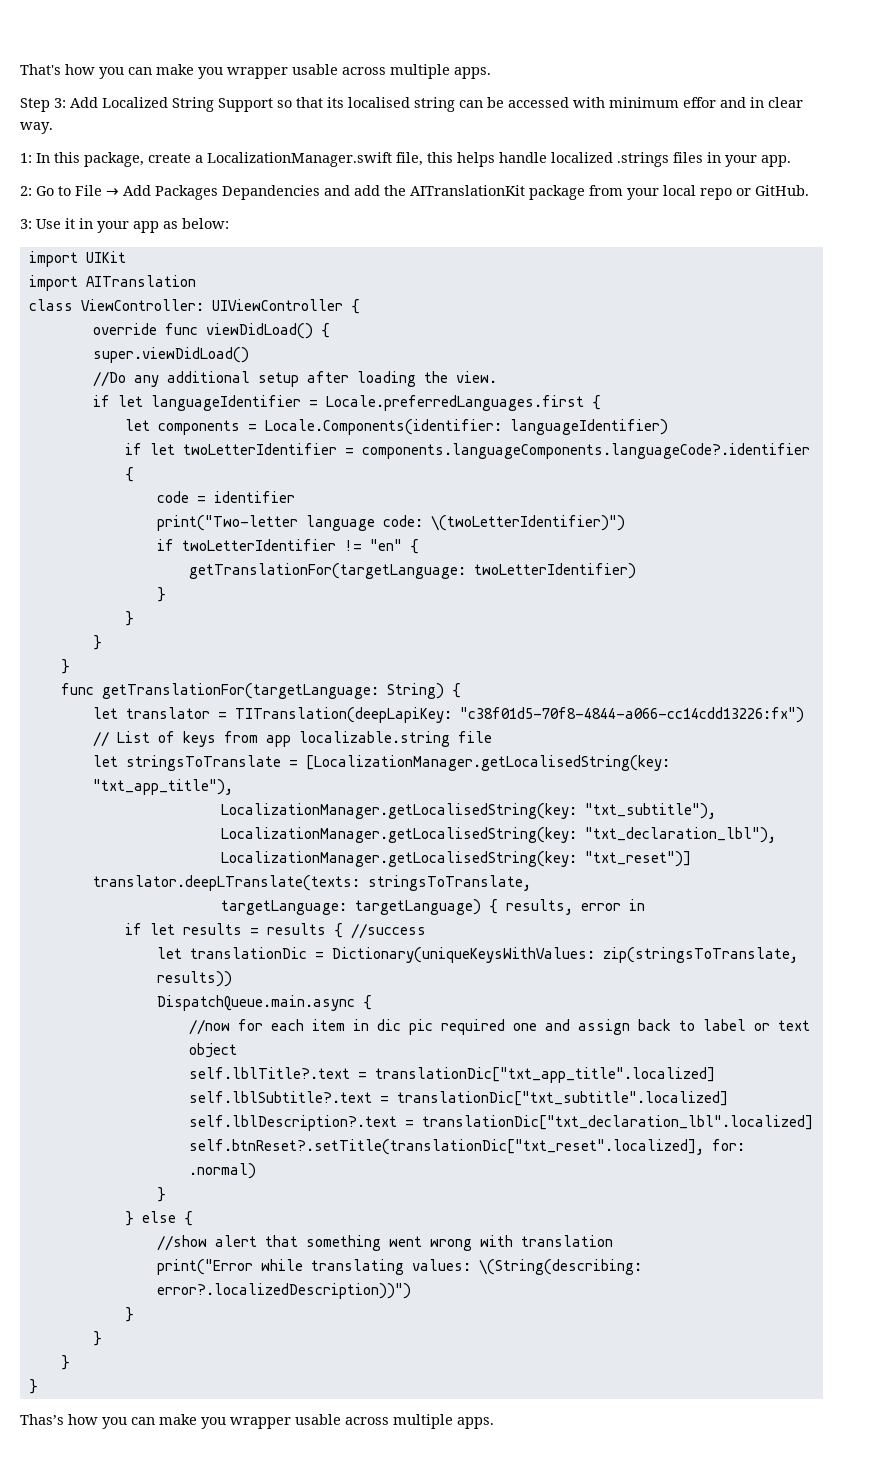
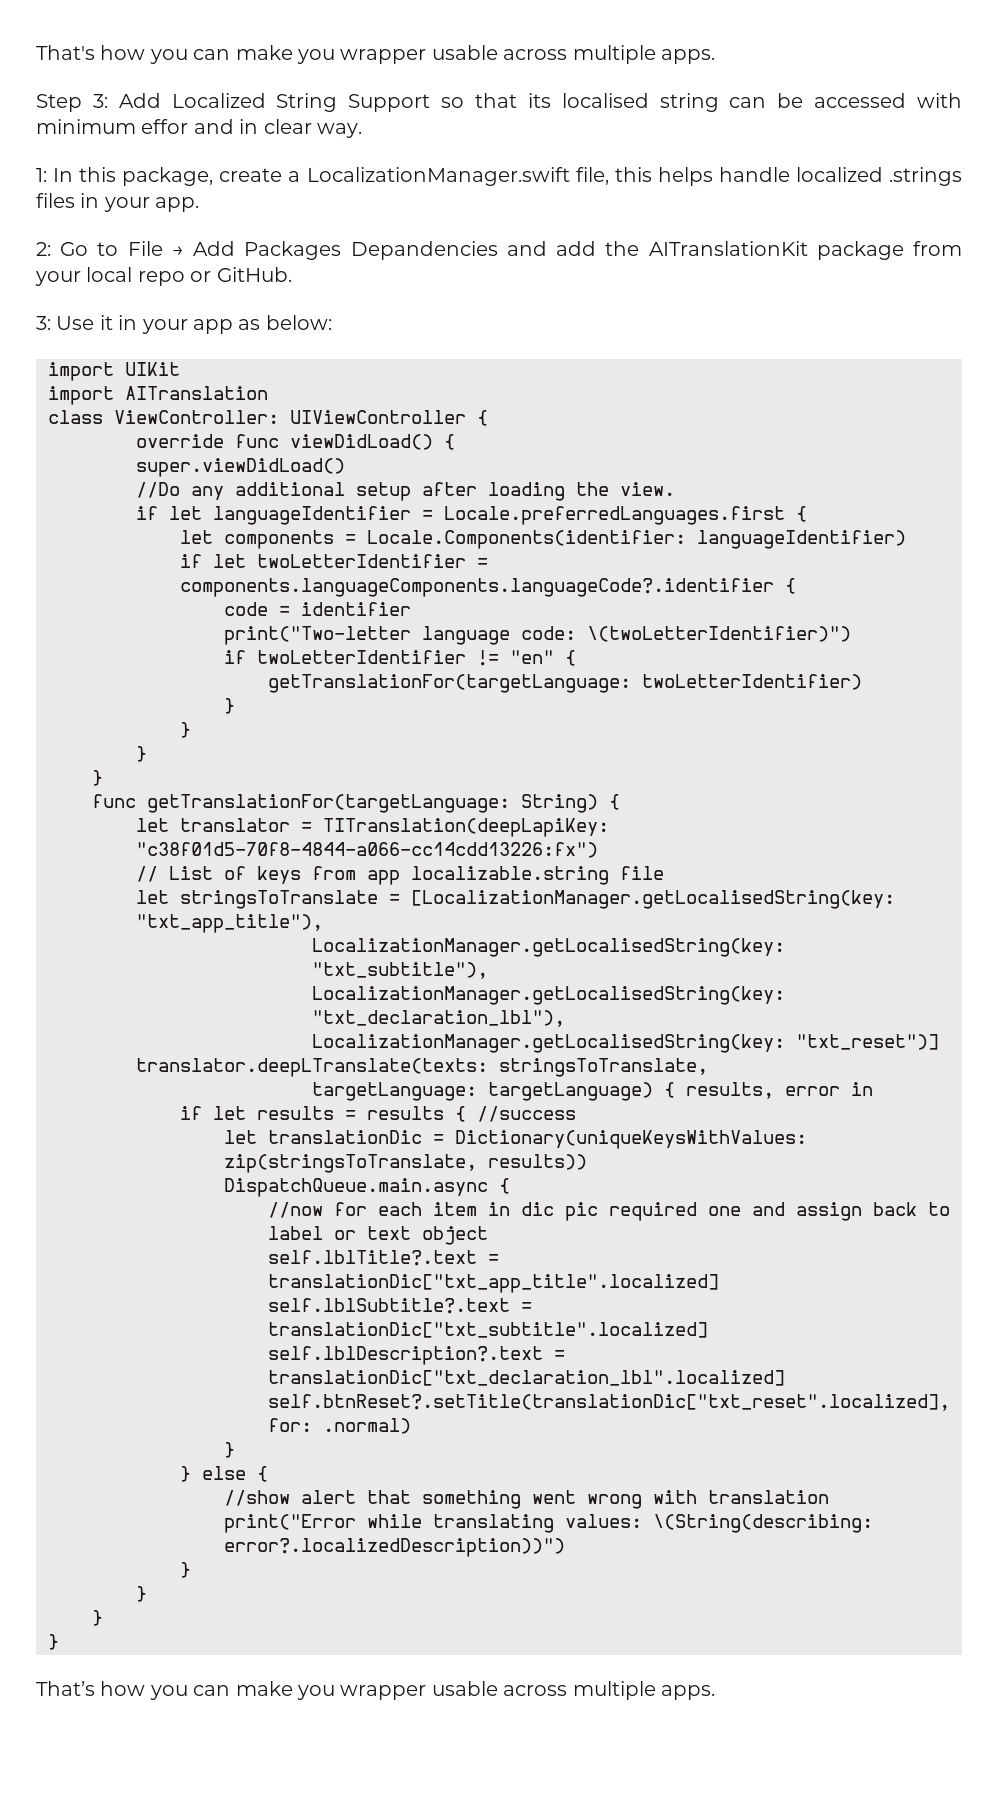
[20,1414,64,1425] Thas’s -> [36,1681,95,1696] That’s

